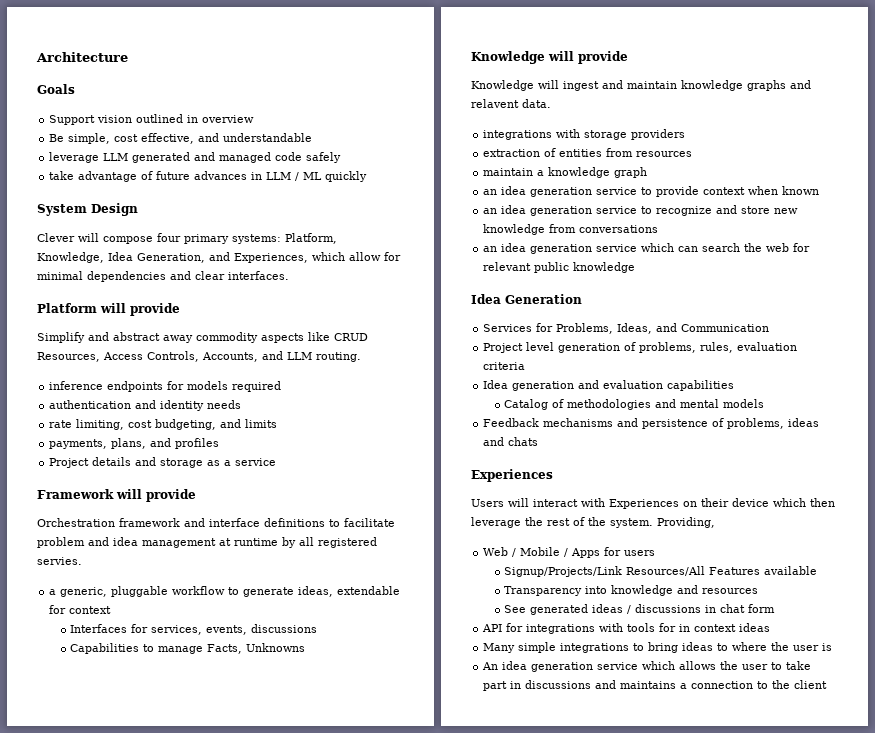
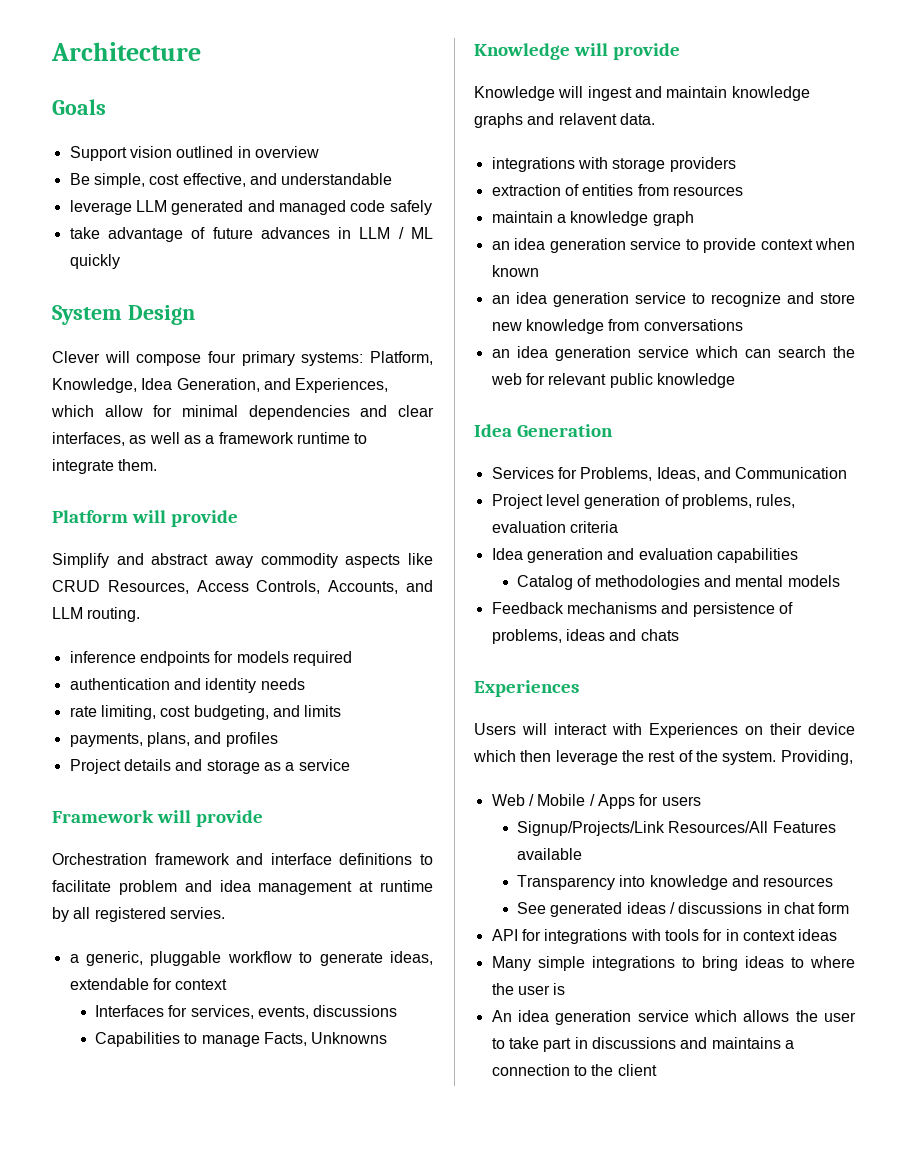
[228,271,289,280] interfaces. -> [52,432,368,446] [52,459,158,474] interfaces, as well as a framework runtime to integrate them.

